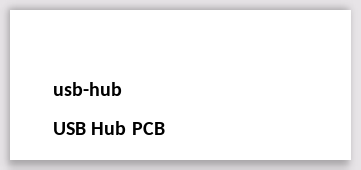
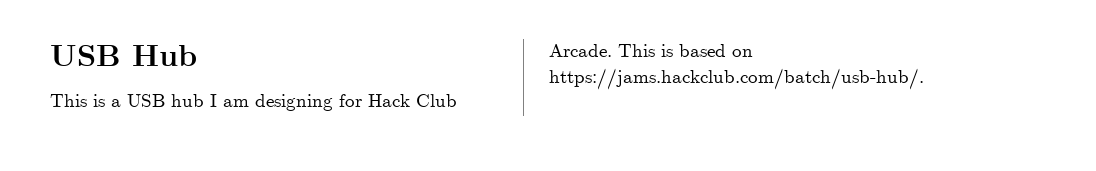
[53,82,122,96] usb-hub // -> (50, 55) none
[131,122,165,135] PCB -> [50,94,457,111] [549,44,753,57] [549,68,924,90] // This is a USB hub I am designing for Hack Club Arcade. This is based on https://jams.hackclub.com/batch/usb-hub/.

